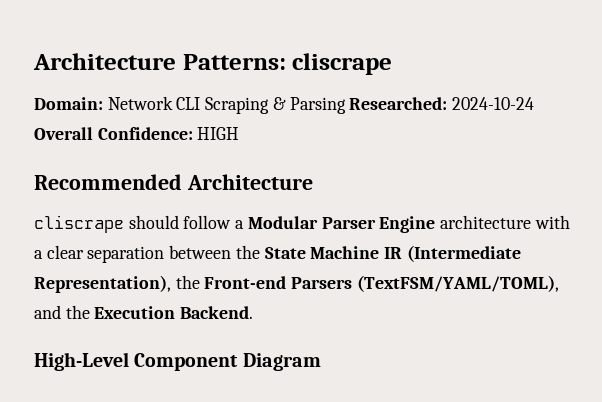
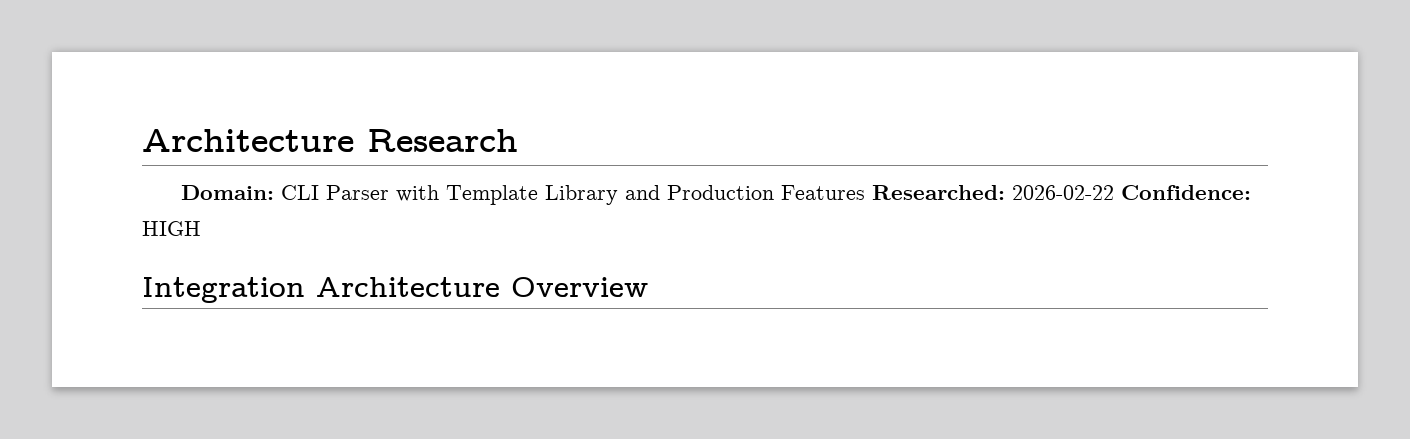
[33,53,393,75] Architecture Patterns: cliscrape -> [142,129,518,152] Architecture Research
[107,96,535,114] [34,127,93,140] Network CLI Scraping & Parsing Researched: 2024-10-24 Overall -> [280,185,1114,205] CLI Parser with Template Library and Production Features Researched: 2026-02-22
[34,174,313,190] [34,215,570,233] [34,245,521,263] [34,275,559,293] [34,305,254,319] [34,352,321,371] Recommended Architecture // cliscrape should follow a Modular Parser Engine architecture with a clear separation between the State Machine IR (Intermediate Representation), the Front-end Parsers (TextFSM/YAML/TOML), and the Execution Backend. // High-Level Component Diagram -> [142,277,648,303] Integration Architecture Overview

